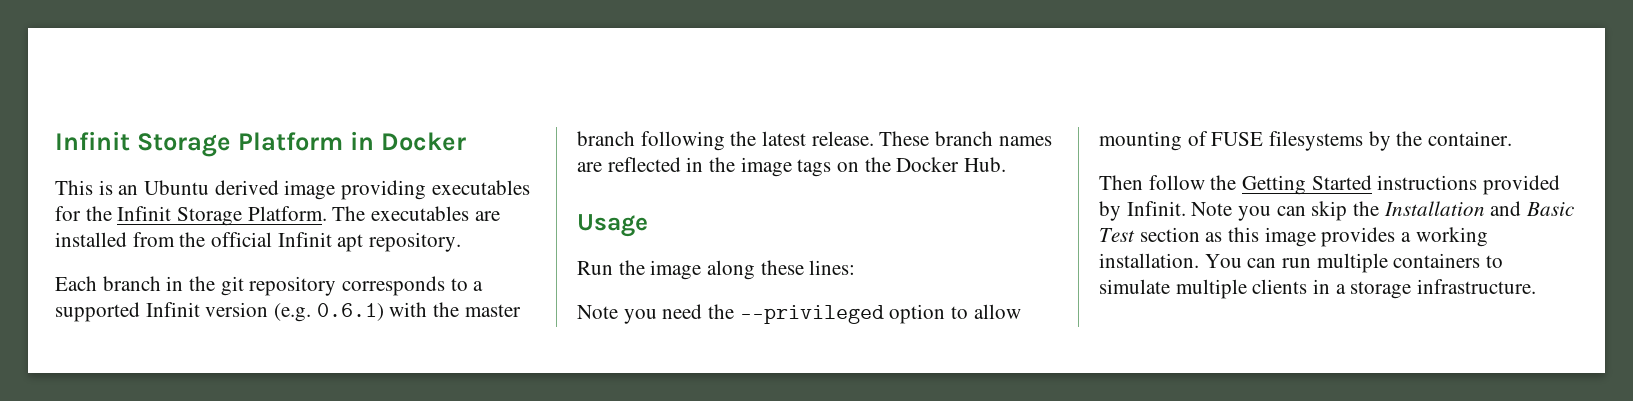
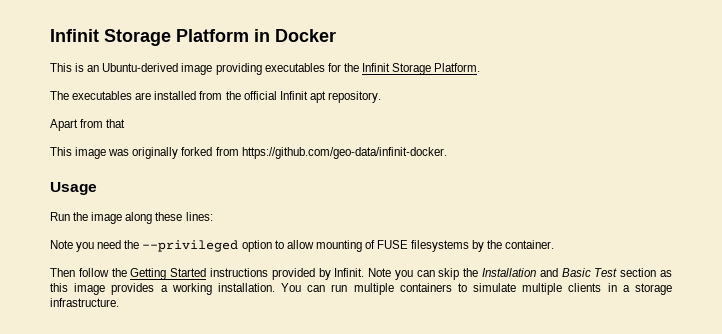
[144,180,279,195] Ubuntu derived -> [102,63,179,72] Ubuntu-derived
(327, 213) none -> (481, 67) //
[55,276,484,296] [55,302,521,322] [577,131,1052,151] [577,157,1007,177] Each branch in the git repository corresponds to a supported Infinit version (e.g. 0.6.1) with the master branch following the latest release. These branch names are reflected in the image tags on the Docker Hub. -> [50,119,126,131] [50,147,447,159] Apart from that // This image was originally forked from https://github.com/geo-data/infinit-docker.

